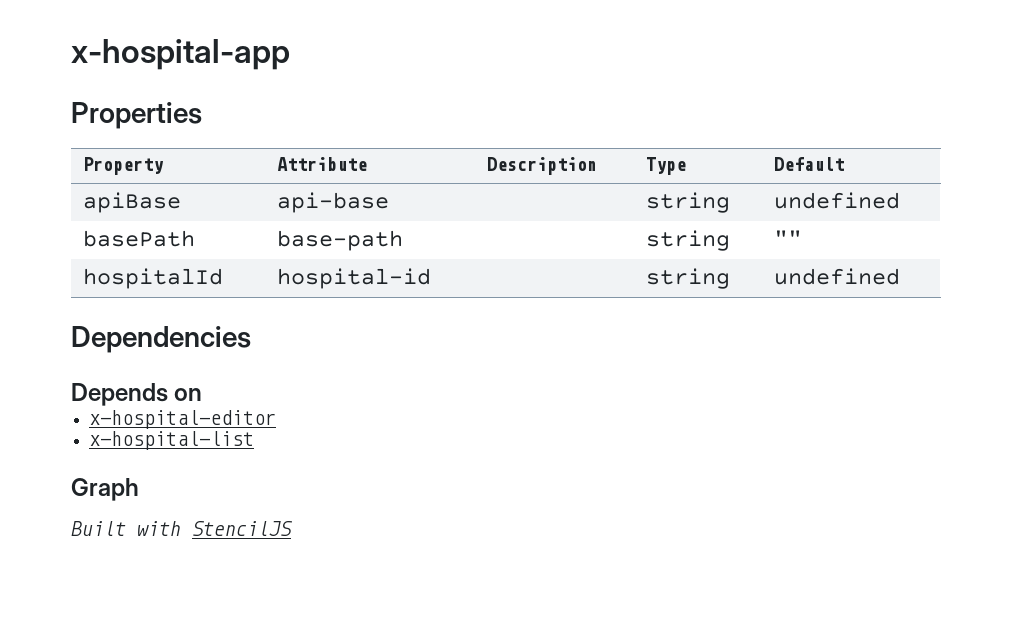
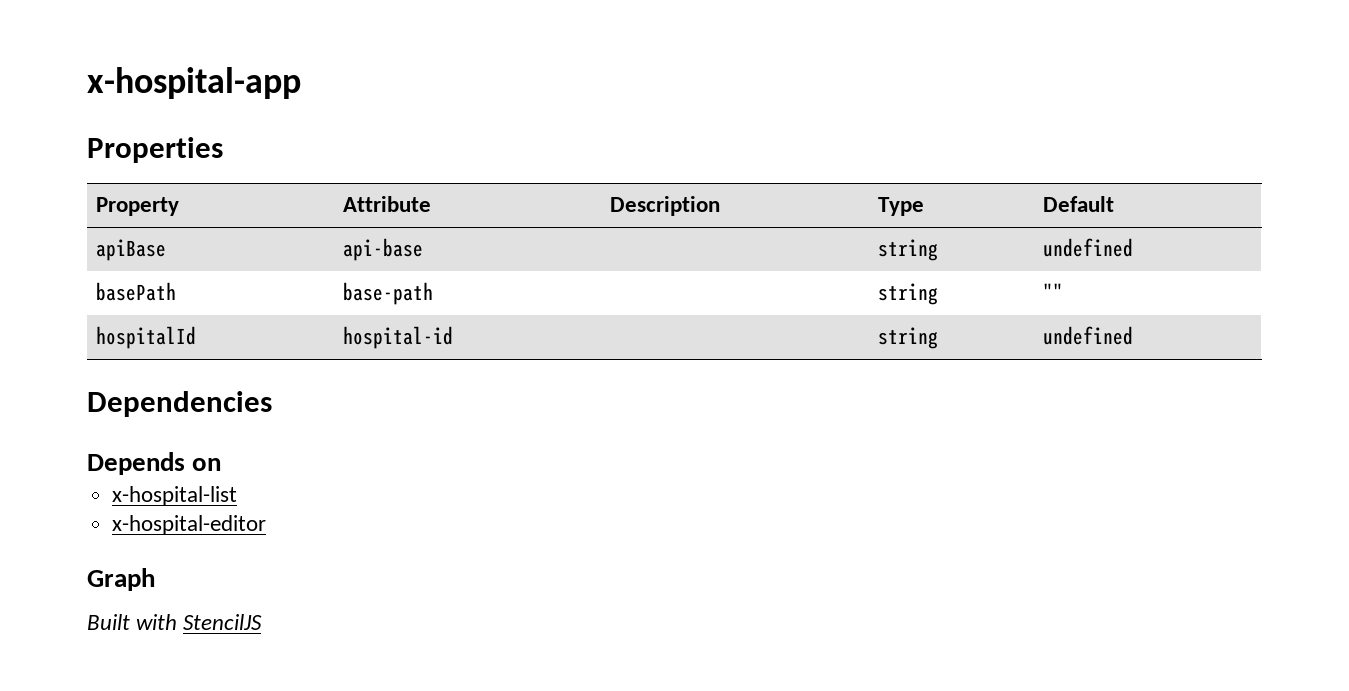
(203, 394) none -> [112,486,238,506] // x-hospital-list
[89,431,255,450] // x-hospital-list -> (267, 525) none

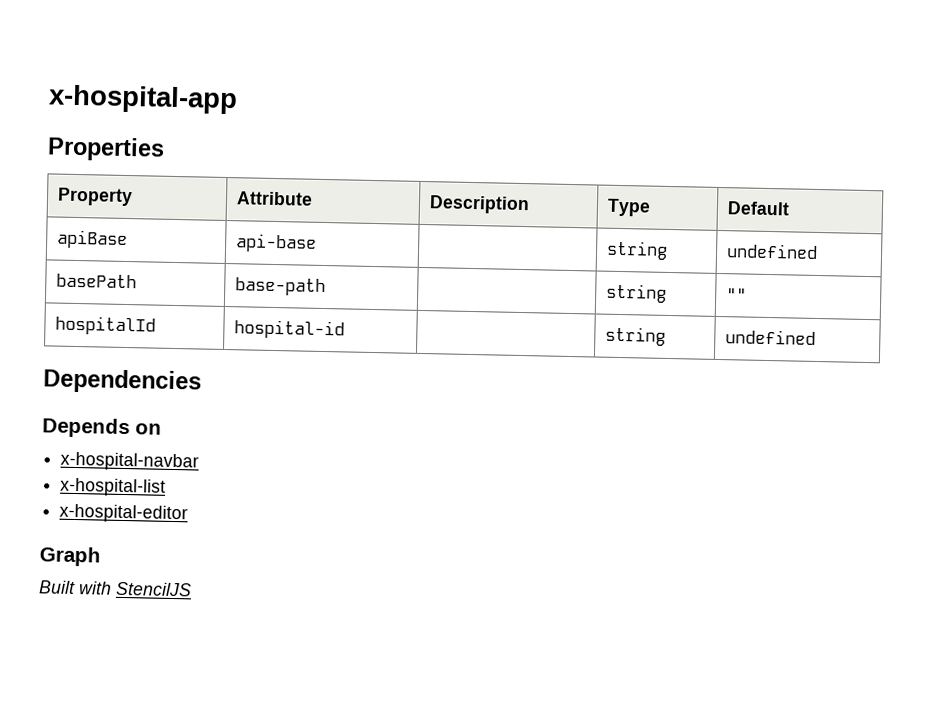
(222, 464) none -> [60,451,200,472] // x-hospital-navbar

